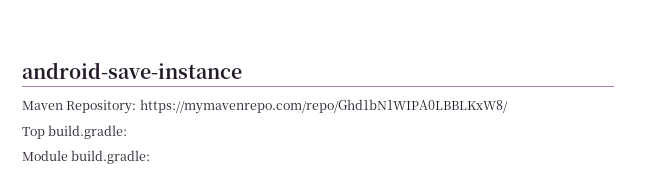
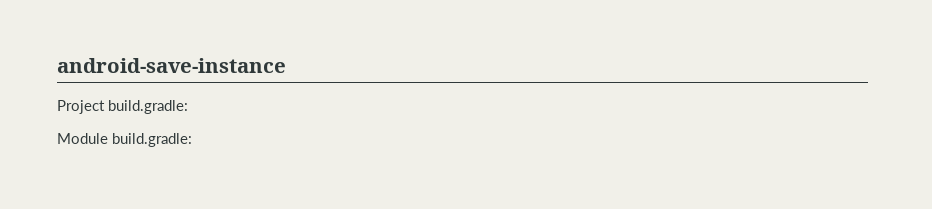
[22,99,508,114] [22,127,45,139] Maven Repository: https://mymavenrepo.com/repo/Ghd1bN1WIPA0LBBLKxW8/ // Top -> [57,100,105,114] Project

